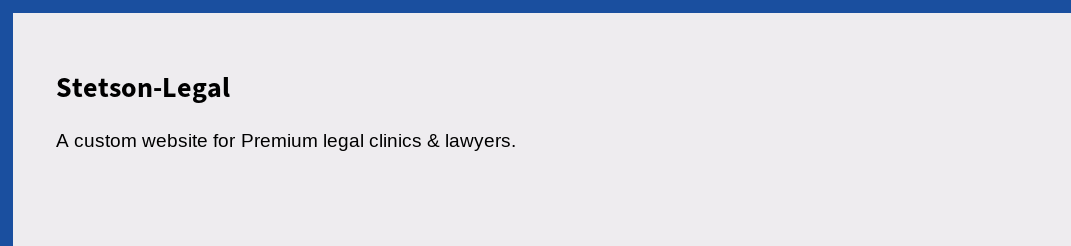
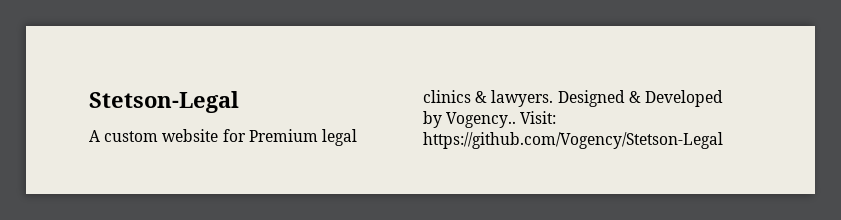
(517, 142) none -> [557,90,723,107] [423,111,557,128] [423,132,723,149] Designed & Developed by Vogency.. Visit: https://github.com/Vogency/Stetson-Legal

